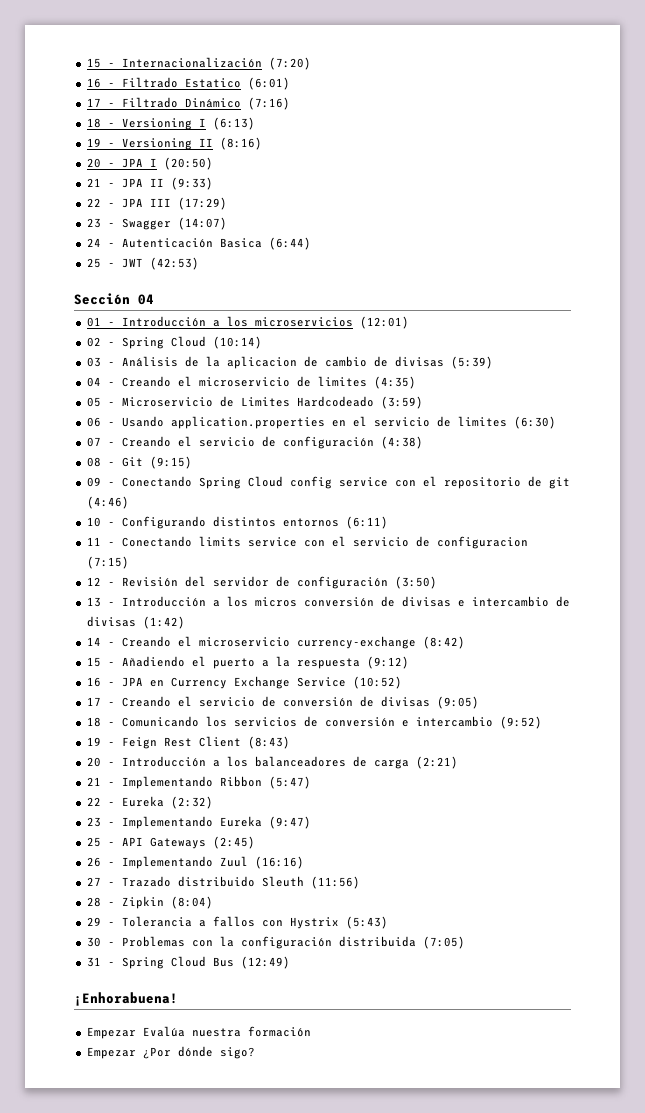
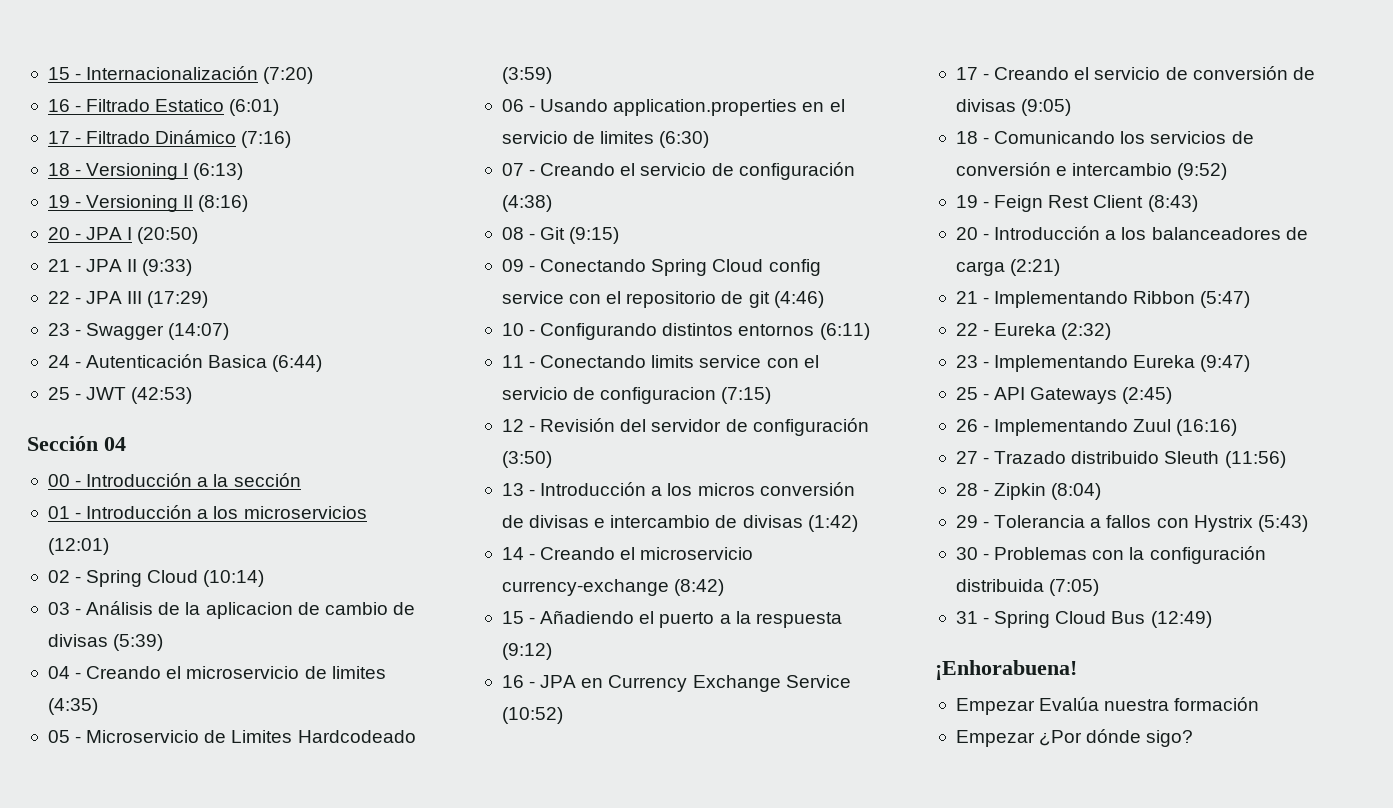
(154, 299) none -> [47,473,301,487] // 00 - Introducción a la sección

